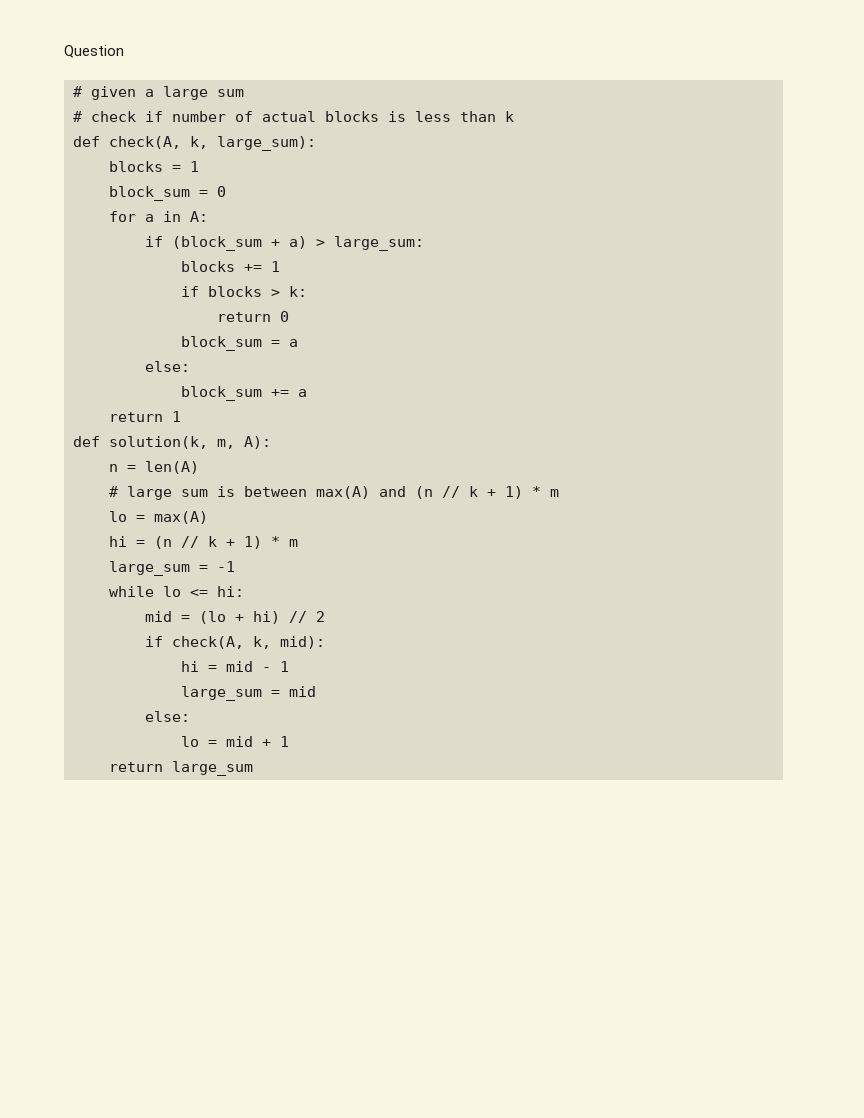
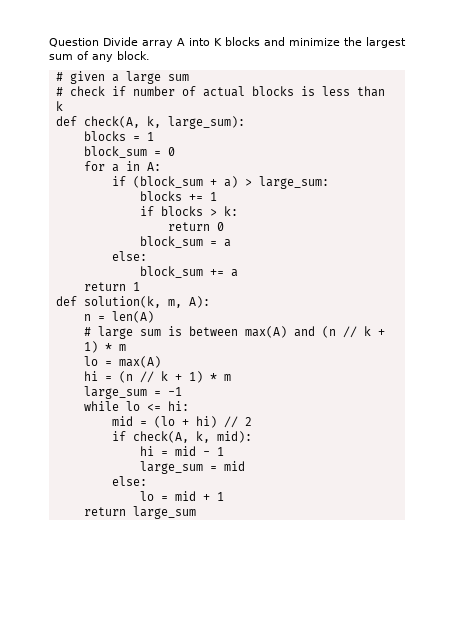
(124, 51) none -> [103,37,406,48] [49,51,150,62] Divide array A into K blocks and minimize the largest sum of any block.

